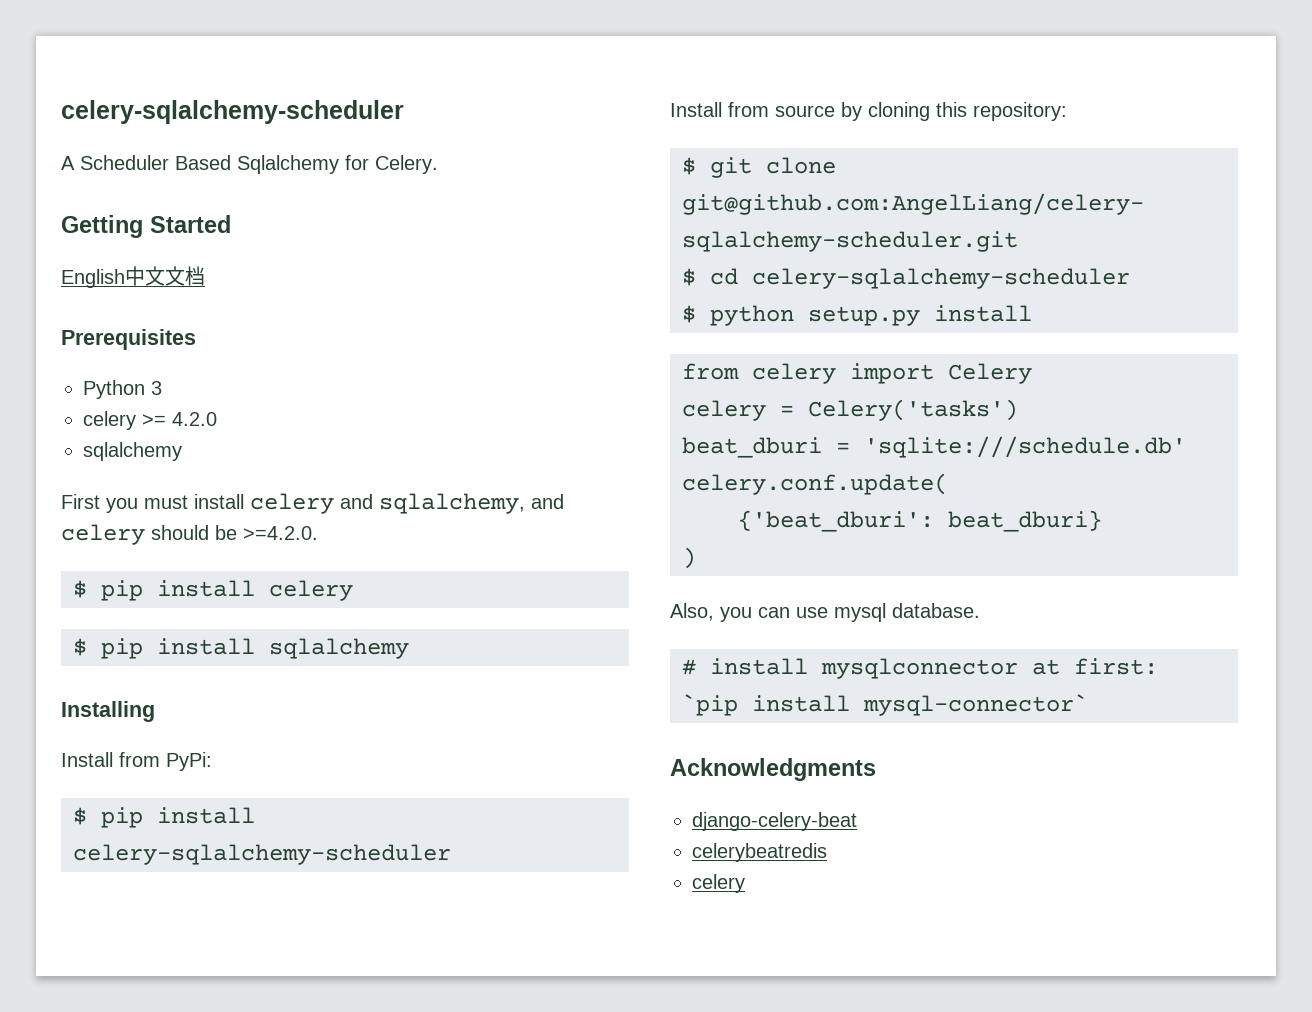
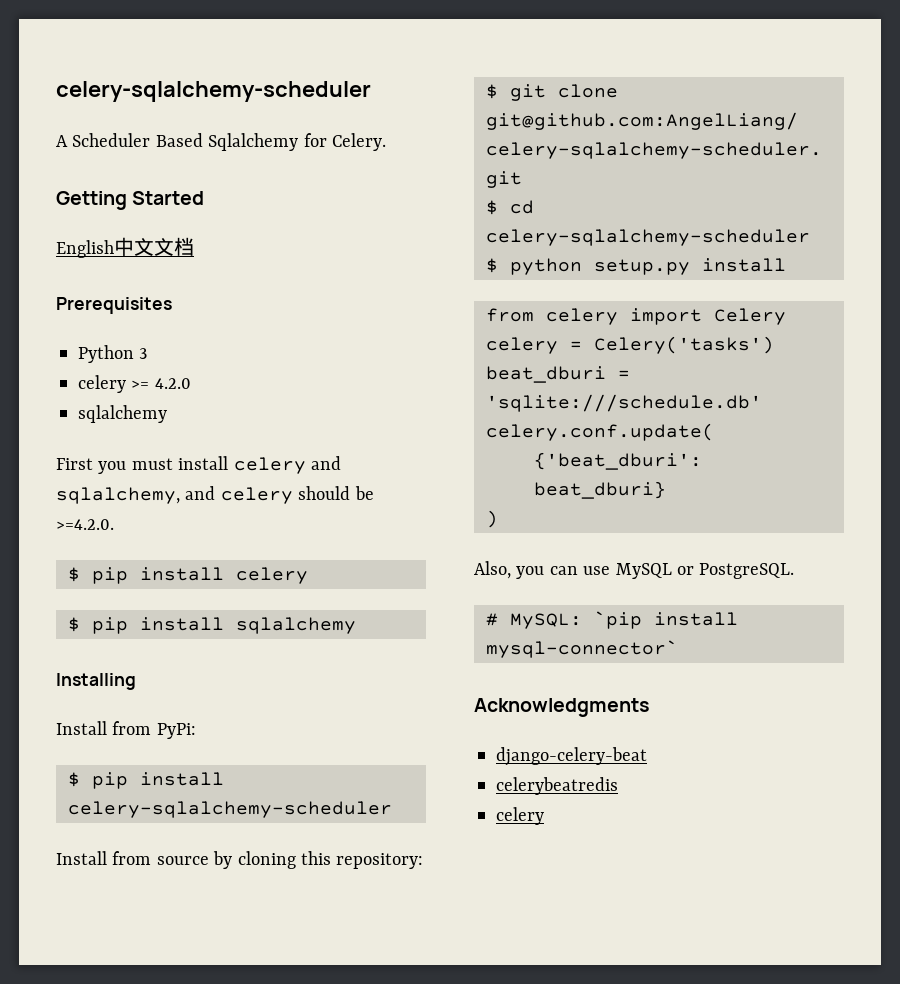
[834,603,980,622] [682,658,1158,679] mysql database. // # install mysqlconnector at first: -> [615,563,795,579] [486,613,582,629] MySQL or PostgreSQL. // # MySQL:

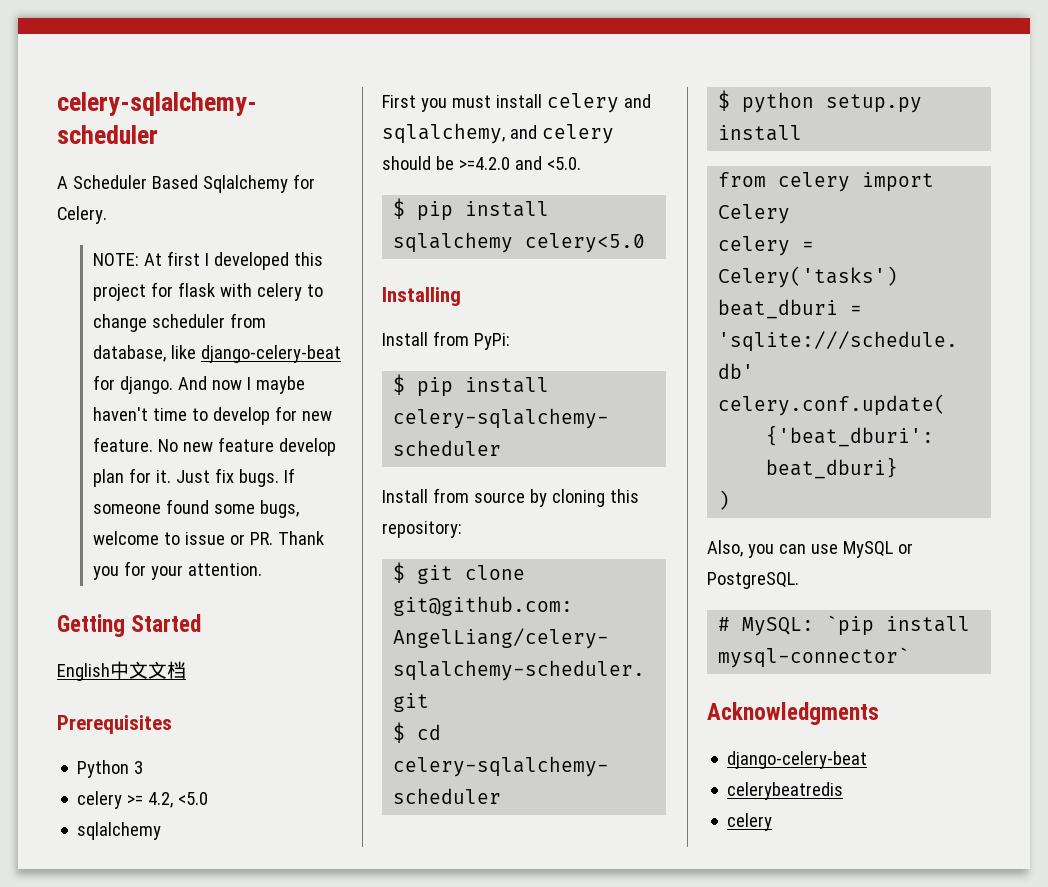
(386, 142) none -> [92,251,323,270] [92,282,323,301] [92,313,266,332] [92,345,341,363] [92,375,305,394] [92,406,332,425] [92,437,336,456] [92,468,295,487] [92,499,299,518] [92,531,324,545] [92,561,262,580] // NOTE: At first I developed this project for flask with celery to change scheduler from database, like django-celery-beat for django. And now I maybe haven't time to develop for new feature. No new feature develop plan for it. Just fix bugs. If someone found some bugs, welcome to issue or PR. Thank you for your attention.
[154,378,191,389] 4.2.0 -> [148,792,209,808] 4.2, <5.0
[56,519,114,530] [68,567,308,584] >=4.2.0. // $ pip install celery -> [458,156,581,170] >=4.2.0 and <5.0.
(356, 625) none -> [525,233,646,253] celery<5.0

